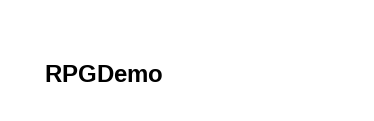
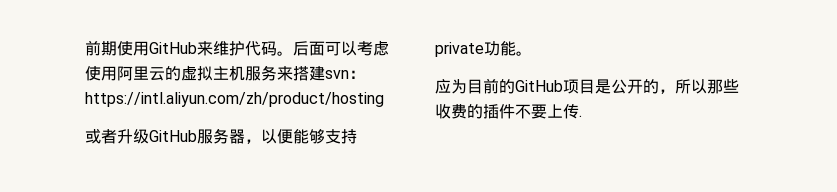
[45,65,163,82] RPGDemo -> [85,40,389,56] [85,65,365,81] [85,92,384,107] [85,128,357,144] [435,41,532,57] [435,78,739,94] [435,104,582,119] 前期使用GitHub来维护代码。后面可以考虑使用阿里云的虚拟主机服务来搭建svn：https://intl.aliyun.com/zh/product/hosting // 或者升级GitHub服务器，以便能够支持private功能。 // 应为目前的GitHub项目是公开的，所以那些收费的插件不要上传.

